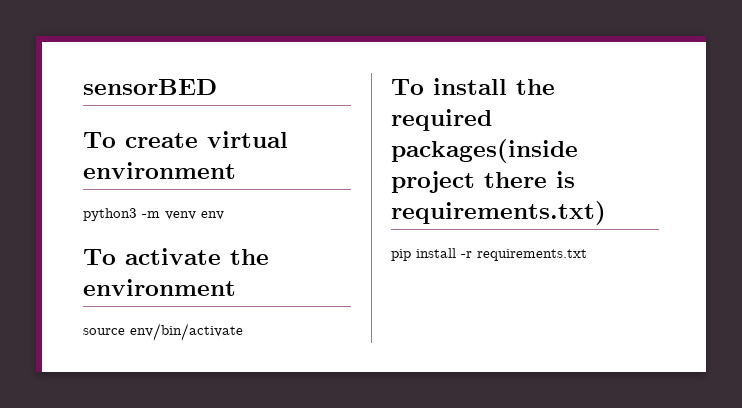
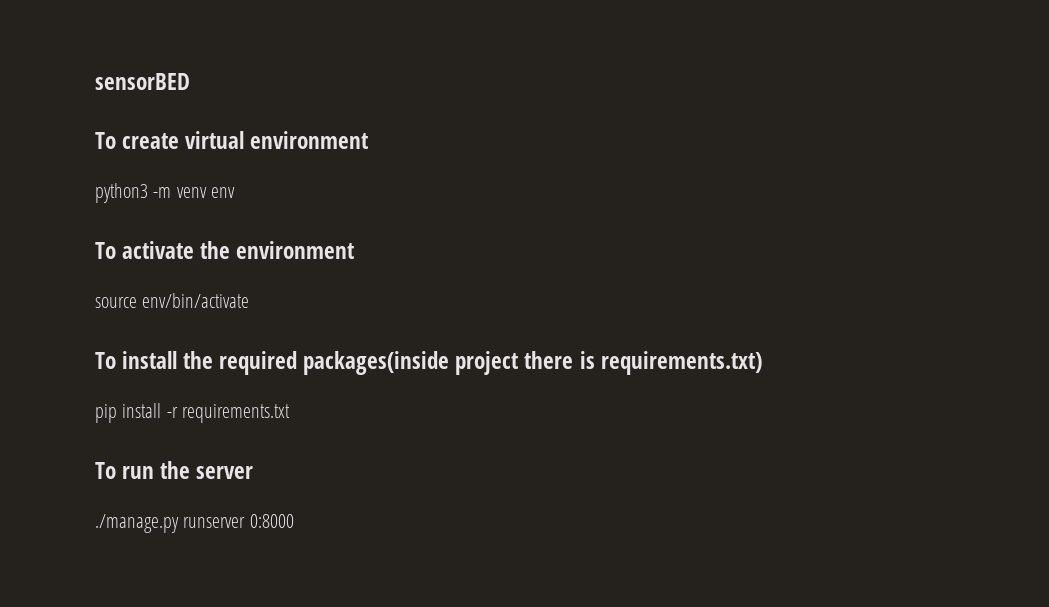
(587, 255) none -> [95,461,254,479] [95,514,294,533] // To run the server // ./manage.py runserver 0:8000

